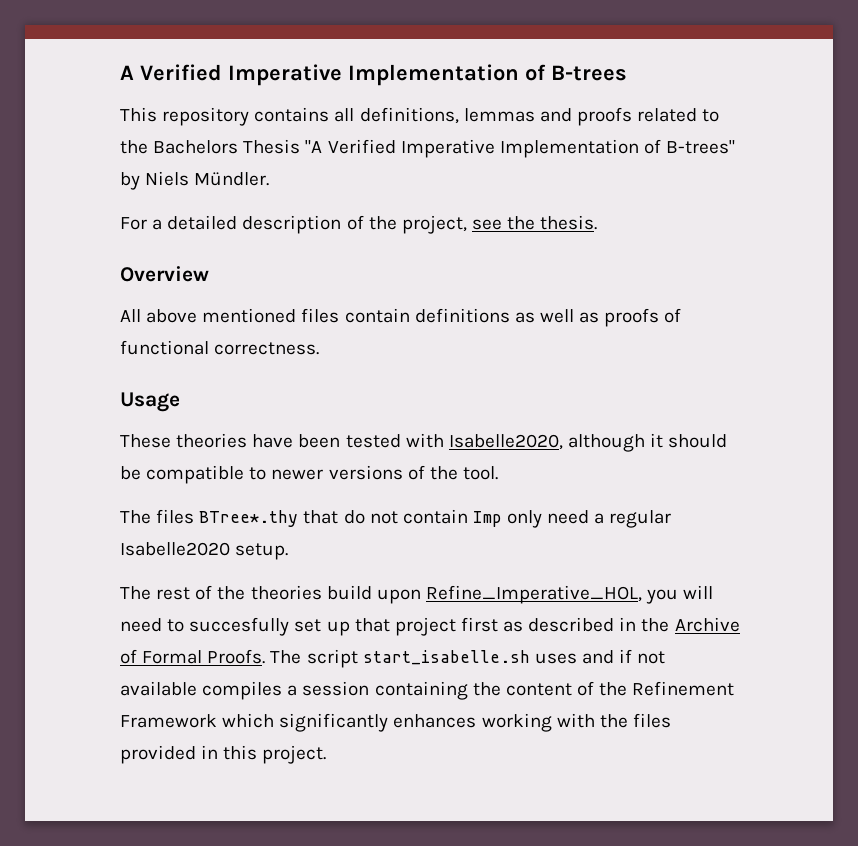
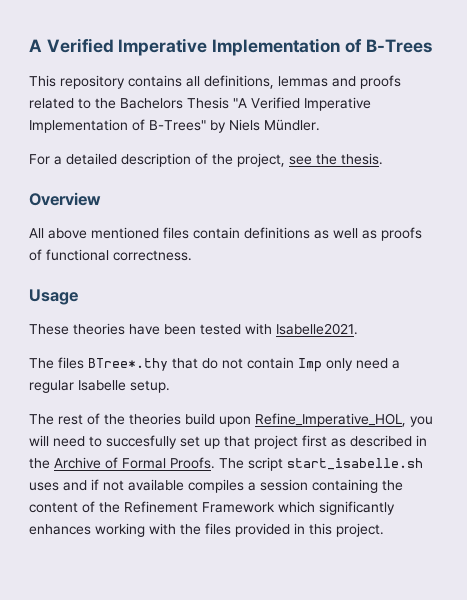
[551,65,627,81] B-trees -> [365,39,432,53] B-Trees
[666,140,736,154] B-trees" -> [149,120,206,131] B-Trees"
[448,433,728,452] [120,465,498,484] Isabelle2020, although it should be compatible to newer versions of the tool. -> [276,323,358,335] Isabelle2021.
[120,542,230,556] Isabelle2020 -> [78,380,126,391] Isabelle

